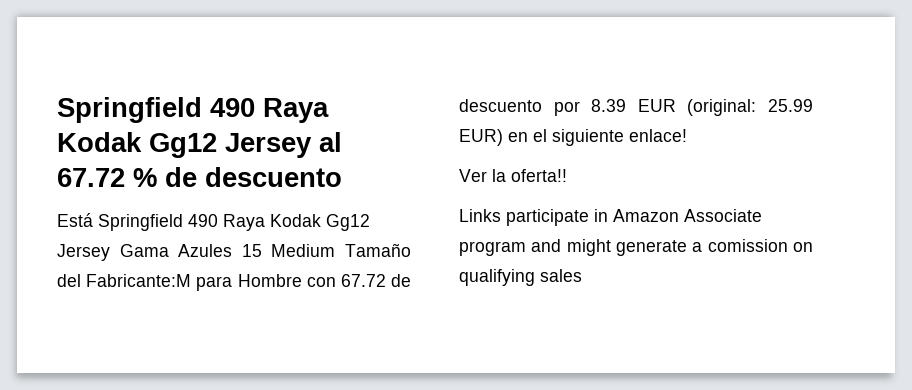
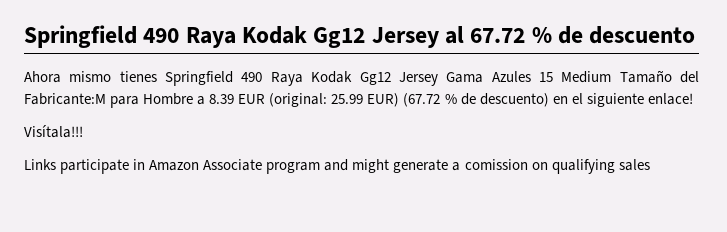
[57,213,93,227] Está -> [24,71,157,83] Ahora mismo tienes
[306,274,411,287] [459,99,580,116] con 67.72 de descuento por -> [197,96,206,105] a
(503, 137) none -> [403,93,549,107] (67.72 % de descuento)
[459,169,567,182] Ver la oferta!! -> [24,125,83,138] Visítala!!!

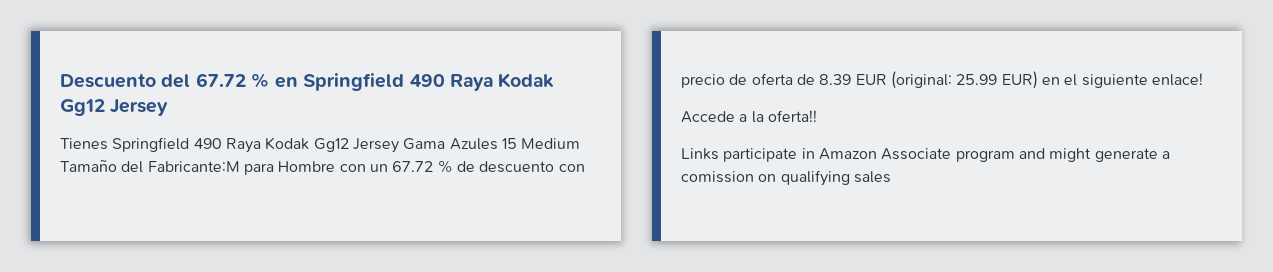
[24,25,696,48] [24,71,157,83] Springfield 490 Raya Kodak Gg12 Jersey al 67.72 % de descuento // Ahora mismo tienes -> [60,73,555,91] [60,99,169,116] [60,138,108,150] Descuento del 67.72 % en Springfield 490 Raya Kodak Gg12 Jersey // Tienes
[197,96,206,105] a -> [339,160,585,173] [681,73,815,88] con un 67.72 % de descuento con precio de oferta de
[403,93,549,107] (67.72 % de descuento) -> (1038, 80) none
[24,125,83,138] Visítala!!! -> [681,110,817,123] Accede a la oferta!!

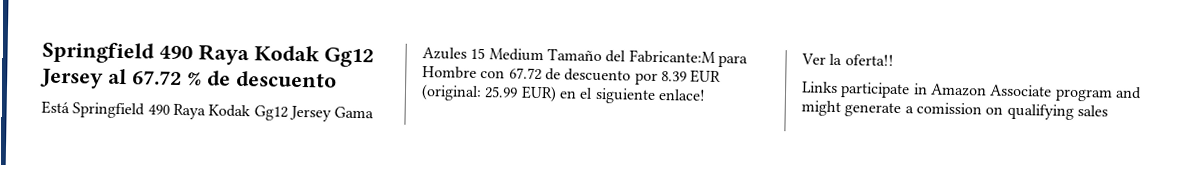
[60,73,555,91] [60,99,169,116] [60,138,108,150] Descuento del 67.72 % en Springfield 490 Raya Kodak Gg12 Jersey // Tienes -> [42,41,374,68] [40,68,337,89] [41,100,70,115] Springfield 490 Raya Kodak Gg12 Jersey al 67.72 % de descuento // Está
[369,160,585,173] [681,73,815,88] un 67.72 % de descuento con precio de oferta de -> [508,67,658,85] 67.72 de descuento por
[681,111,748,123] Accede a -> [801,53,826,65] Ver

